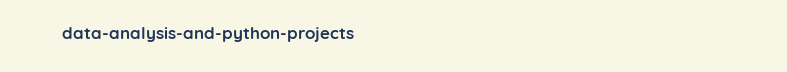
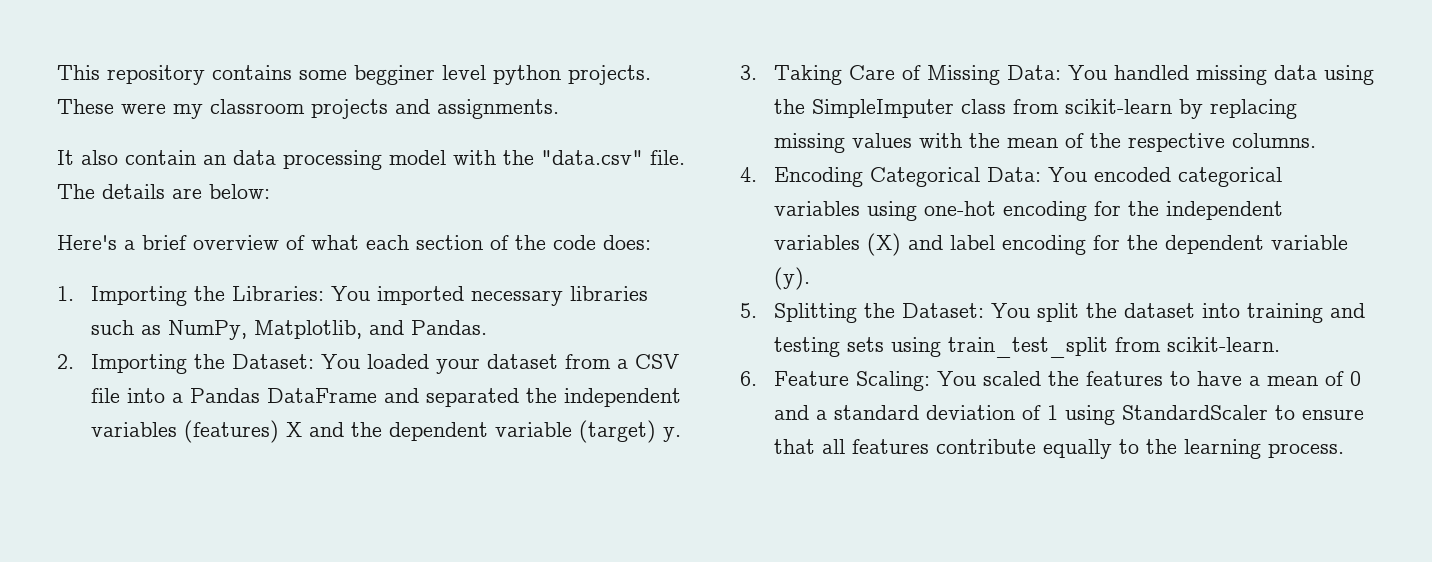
[62,27,354,42] data-analysis-and-python-projects -> [57,65,651,85] [57,99,559,119] [57,150,685,170] [57,184,270,199] [57,235,651,250] [57,286,649,306] [91,320,488,340] [57,354,680,374] [91,388,682,407] [91,420,682,443] [740,65,1375,85] [774,99,1298,119] [774,133,1317,153] [740,167,1283,187] [774,201,1284,221] [774,233,1349,256] [774,267,811,290] [740,303,1366,323] [774,337,1281,358] [740,371,1362,391] [774,405,1365,425] [774,439,1345,459] This repository contains some begginer level python projects. These were my classroom projects and assignments. // It also contain an data processing model with the "data.csv" file. The details are below: // Here's a brief overview of what each section of the code does: // 1. Importing the Libraries: You imported necessary libraries such as NumPy, Matplotlib, and Pandas. // 2. Importing the Dataset: You loaded your dataset from a CSV file into a Pandas DataFrame and separated the independent variables (features) X and the dependent variable (target) y. // 3. Taking Care of Missing Data: You handled missing data using the SimpleImputer class from scikit-learn by replacing missing values with the mean of the respective columns. // 4. Encoding Categorical Data: You encoded categorical variables using one-hot encoding for the independent variables (X) and label encoding for the dependent variable (y). // 5. Splitting the Dataset: You split the dataset into training and testing sets using train_test_split from scikit-learn. // 6. Feature Scaling: You scaled the features to have a mean of 0 and a standard deviation of 1 using StandardScaler to ensure that all features contribute equally to the learning process.

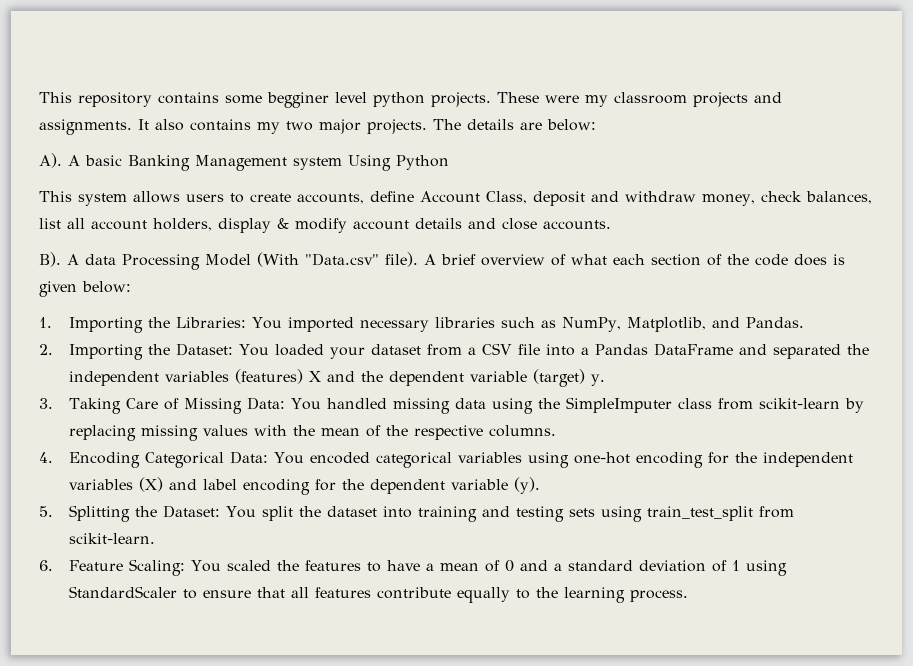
(559, 109) // -> (132, 127) none
[125,150,685,170] [57,184,270,199] [57,235,135,250] contain an data processing model with the "data.csv" file. The details are below: // Here's a -> [190,119,596,134] [39,153,449,171] [39,191,872,206] [39,218,611,233] [39,252,436,270] contains my two major projects. The details are below: // A). A basic Banking Management system Using Python // This system allows users to create accounts, define Account Class, deposit and withdraw money, check balances, list all account holders, display & modify account details and close accounts. // B). A data Processing Model (With "Data.csv" file). A
[603,235,651,250] does: -> [794,254,845,266] [39,281,131,297] does is given below:

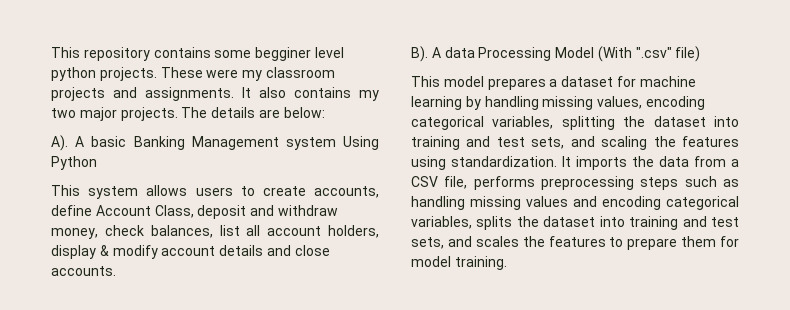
[305,252,845,267] [39,281,131,297] [39,317,805,333] [39,343,870,360] [69,369,606,387] [39,397,865,414] [69,425,557,441] [39,451,854,468] [69,477,541,495] [39,505,795,522] [69,533,156,544] [39,559,788,576] [69,586,689,603] "Data.csv" file). A brief overview of what each section of the code does is given below: // 1. Importing the Libraries: You imported necessary libraries such as NumPy, Matplotlib, and Pandas. // 2. Importing the Dataset: You loaded your dataset from a CSV file into a Pandas DataFrame and separated the independent variables (features) X and the dependent variable (target) y. // 3. Taking Care of Missing Data: You handled missing data using the SimpleImputer class from scikit-learn by replacing missing values with the mean of the respective columns. // 4. Encoding Categorical Data: You encoded categorical variables using one-hot encoding for the independent variables (X) and label encoding for the dependent variable (y). // 5. Splitting the Dataset: You split the dataset into training and testing sets using train_test_split from scikit-learn. // 6. Feature Scaling: You scaled the features to have a mean of 0 and a standard deviation of 1 using StandardScaler to ensure that all features contribute equally to the learning process. -> [635,46,701,62] [411,76,696,90] [411,96,705,110] [411,116,739,130] [411,136,739,150] [411,156,739,170] [411,176,739,190] [411,196,739,210] [411,216,739,230] [411,236,739,250] [411,256,507,270] ".csv" file) // This model prepares a dataset for machine learning by handling missing values, encoding categorical variables, splitting the dataset into training and test sets, and scaling the features using standardization. It imports the data from a CSV file, performs preprocessing steps such as handling missing values and encoding categorical variables, splits the dataset into training and test sets, and scales the features to prepare them for model training.

